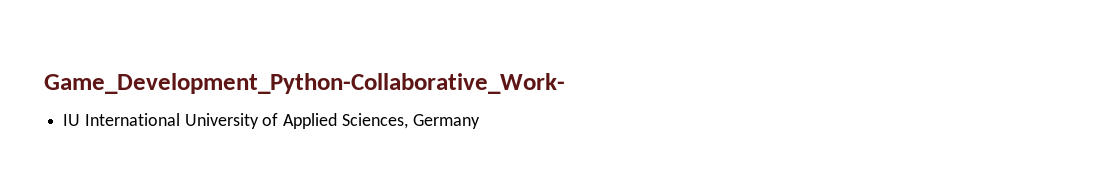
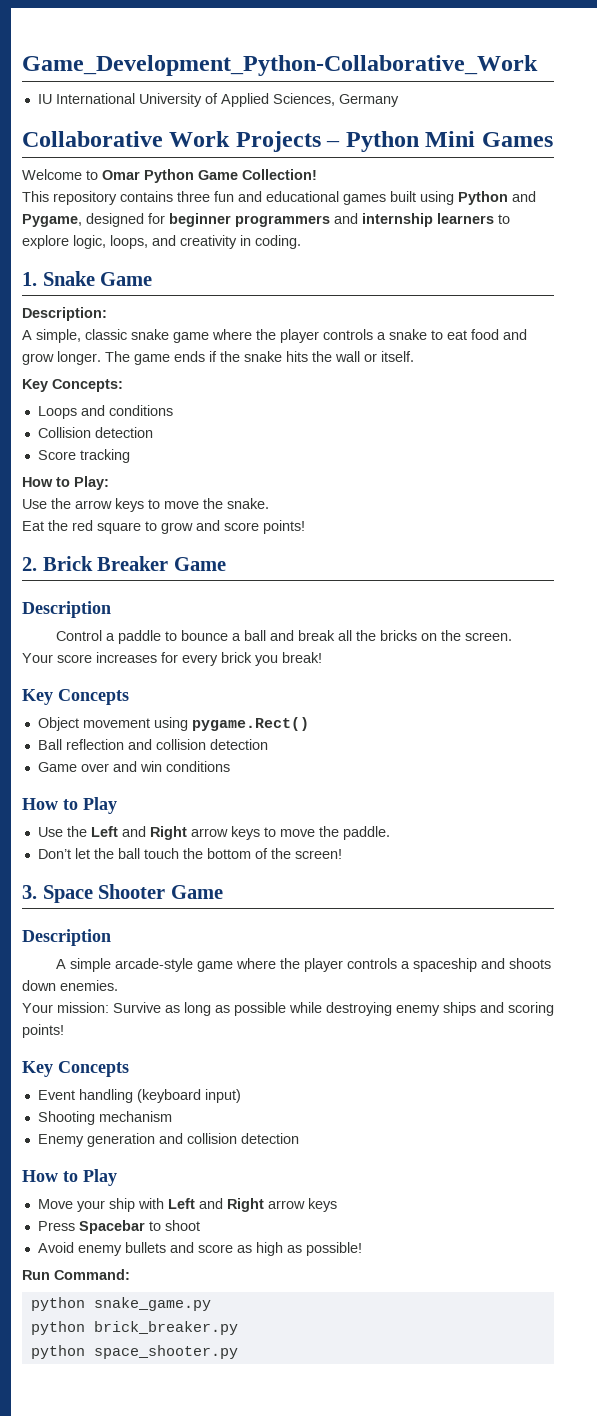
[44,73,565,94] Game_Development_Python-Collaborative_Work- -> [22,55,538,76] Game_Development_Python-Collaborative_Work
(480, 121) none -> [22,131,553,152] [22,169,317,183] [22,191,536,205] [22,213,510,227] [22,235,301,249] [22,271,153,286] [22,307,107,321] [22,329,527,343] [22,351,414,365] [22,379,123,392] [37,405,173,419] [37,427,153,438] [37,449,130,463] [22,476,109,490] [22,498,269,512] [22,520,305,534] [22,556,226,571] [22,601,111,618] [56,630,513,644] [22,652,322,666] [22,689,129,705] [37,717,309,731] [37,739,268,750] [37,761,230,772] [22,797,117,814] [37,826,390,840] [37,848,342,859] [22,884,223,903] [22,929,111,946] [56,958,552,972] [22,980,118,991] [22,1002,554,1016] [22,1024,64,1038] [22,1061,129,1077] [37,1089,241,1103] [37,1111,172,1125] [37,1133,299,1147] [22,1169,117,1186] [37,1198,337,1212] [37,1220,200,1234] [37,1242,362,1256] [22,1269,130,1280] [30,1297,211,1311] [30,1321,238,1335] [30,1345,238,1359] // Collaborative Work Projects – Python Mini Games // Welcome to Omar Python Game Collection! // This repository contains three fun and educational games built using Python and Pygame, designed for beginner programmers and internship learners to explore logic, loops, and creativity in coding. // 1. Snake Game // Description: // A simple, classic snake game where the player controls a snake to eat food and grow longer. The game ends if the snake hits the wall or itself. // Key Concepts: // Loops and conditions // Collision detection // Score tracking // How to Play: // Use the arrow keys to move the snake. // Eat the red square to grow and score points! // 2. Brick Breaker Game // Description // Control a paddle to bounce a ball and break all the bricks on the screen. // Your score increases for every brick you break! // Key Concepts // Object movement using pygame.Rect() // Ball reflection and collision detection // Game over and win conditions // How to Play // Use the Left and Right arrow keys to move the paddle. // Don’t let the ball touch the bottom of the screen! // 3. Space Shooter Game // Description // A simple arcade-style game where the player controls a spaceship and shoots down enemies. // Your mission: Survive as long as possible while destroying enemy ships and scoring points! // Key Concepts // Event handling (keyboard input) // Shooting mechanism // Enemy generation and collision detection // How to Play // Move your ship with Left and Right arrow keys // Press Spacebar to shoot // Avoid enemy bullets and score as high as possible! // Run Command: // python snake_game.py // python brick_breaker.py // python space_shooter.py

